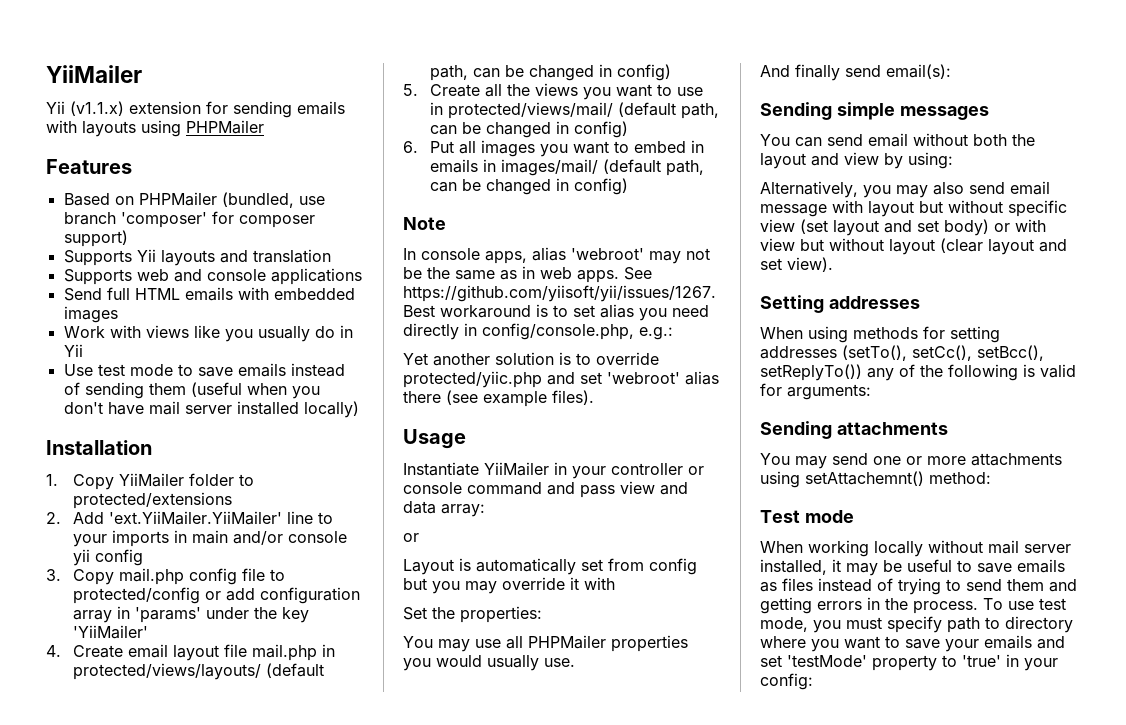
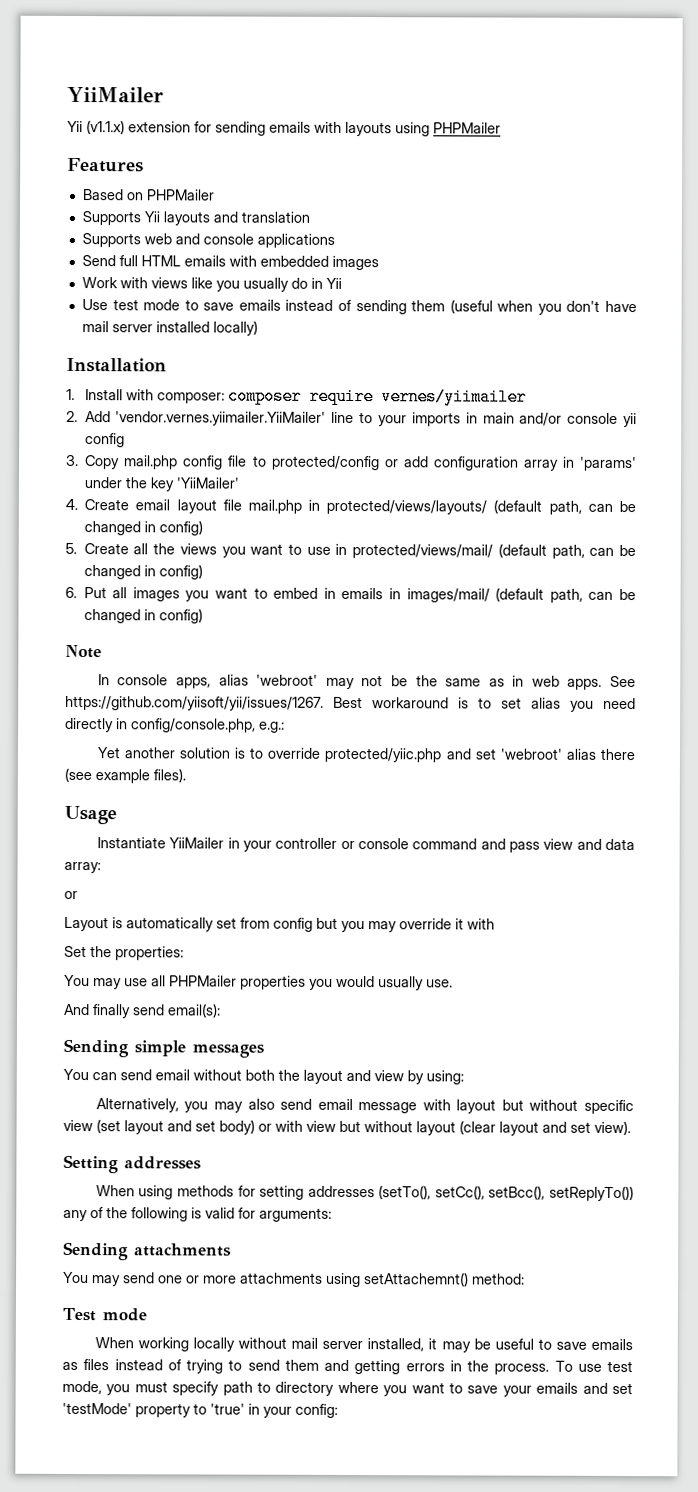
[221,192,325,208] [63,211,315,228] [63,230,128,247] (bundled, use branch 'composer' for composer support) -> (215, 195) none
[73,473,255,490] [73,492,233,509] Copy YiiMailer folder to protected/extensions -> [84,387,527,406] Install with composer: composer require vernes/yiimailer
[109,511,283,525] 'ext.YiiMailer.YiiMailer' -> [115,411,327,426] 'vendor.vernes.yiimailer.YiiMailer'

